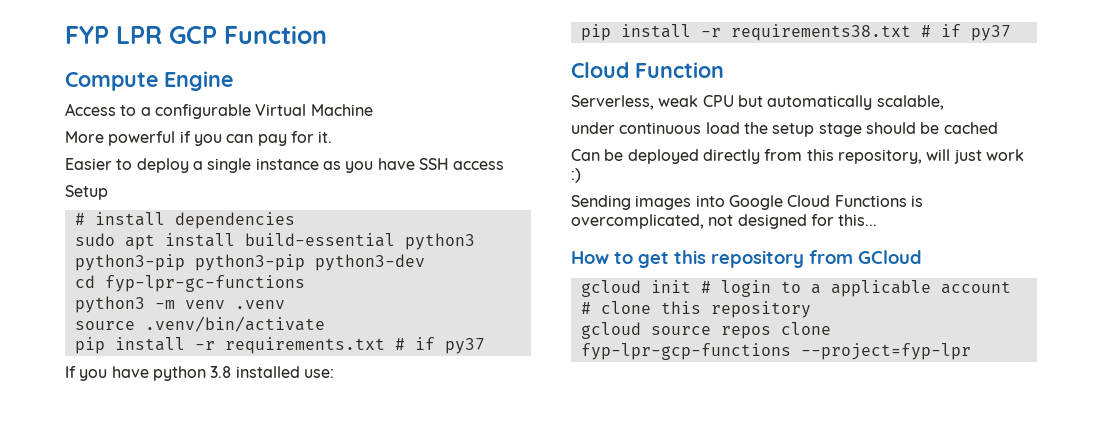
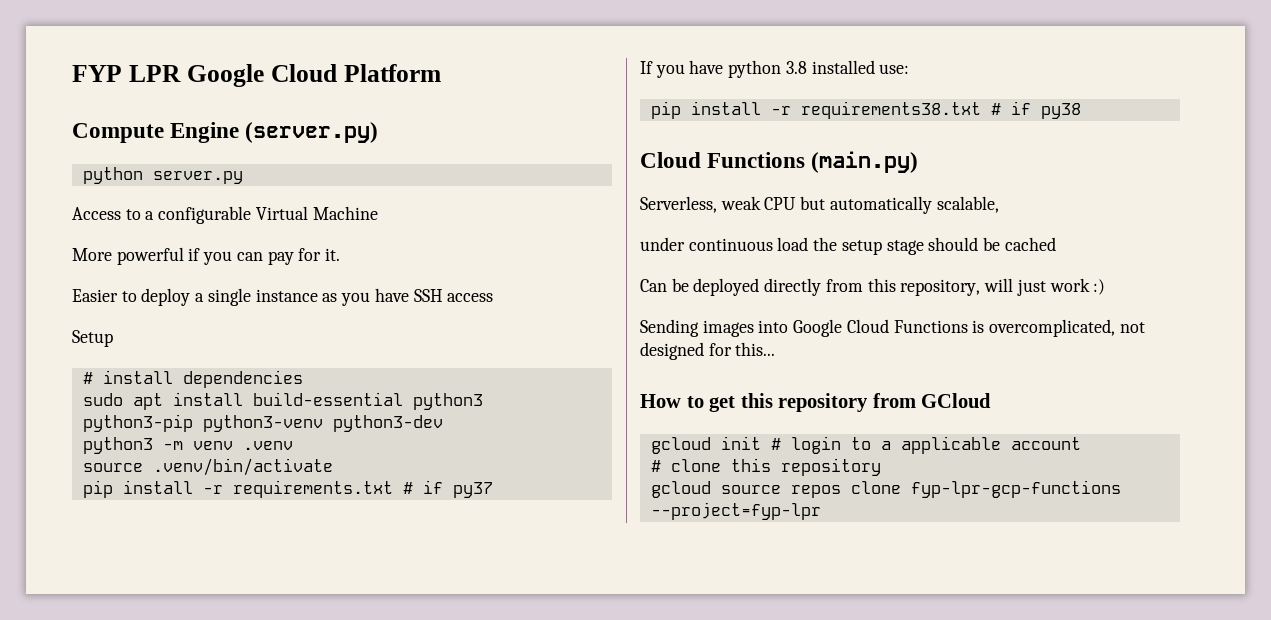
[169,26,327,44] GCP Function -> [186,64,441,87] Google Cloud Platform
(233, 81) none -> [245,122,379,143] [82,167,243,184] (server.py) // python server.py
[194,254,305,271] python3-pip -> [202,415,323,432] python3-venv
[74,275,305,292] // cd fyp-lpr-gc-functions -> (443, 423) none
[970,25,1011,41] [571,62,724,78] py37 // Cloud Function -> [1040,103,1081,119] [640,151,919,173] py38 // Cloud Functions (main.py)

